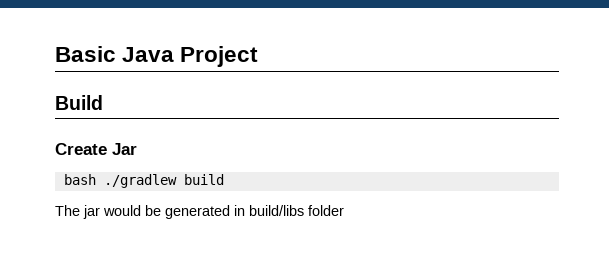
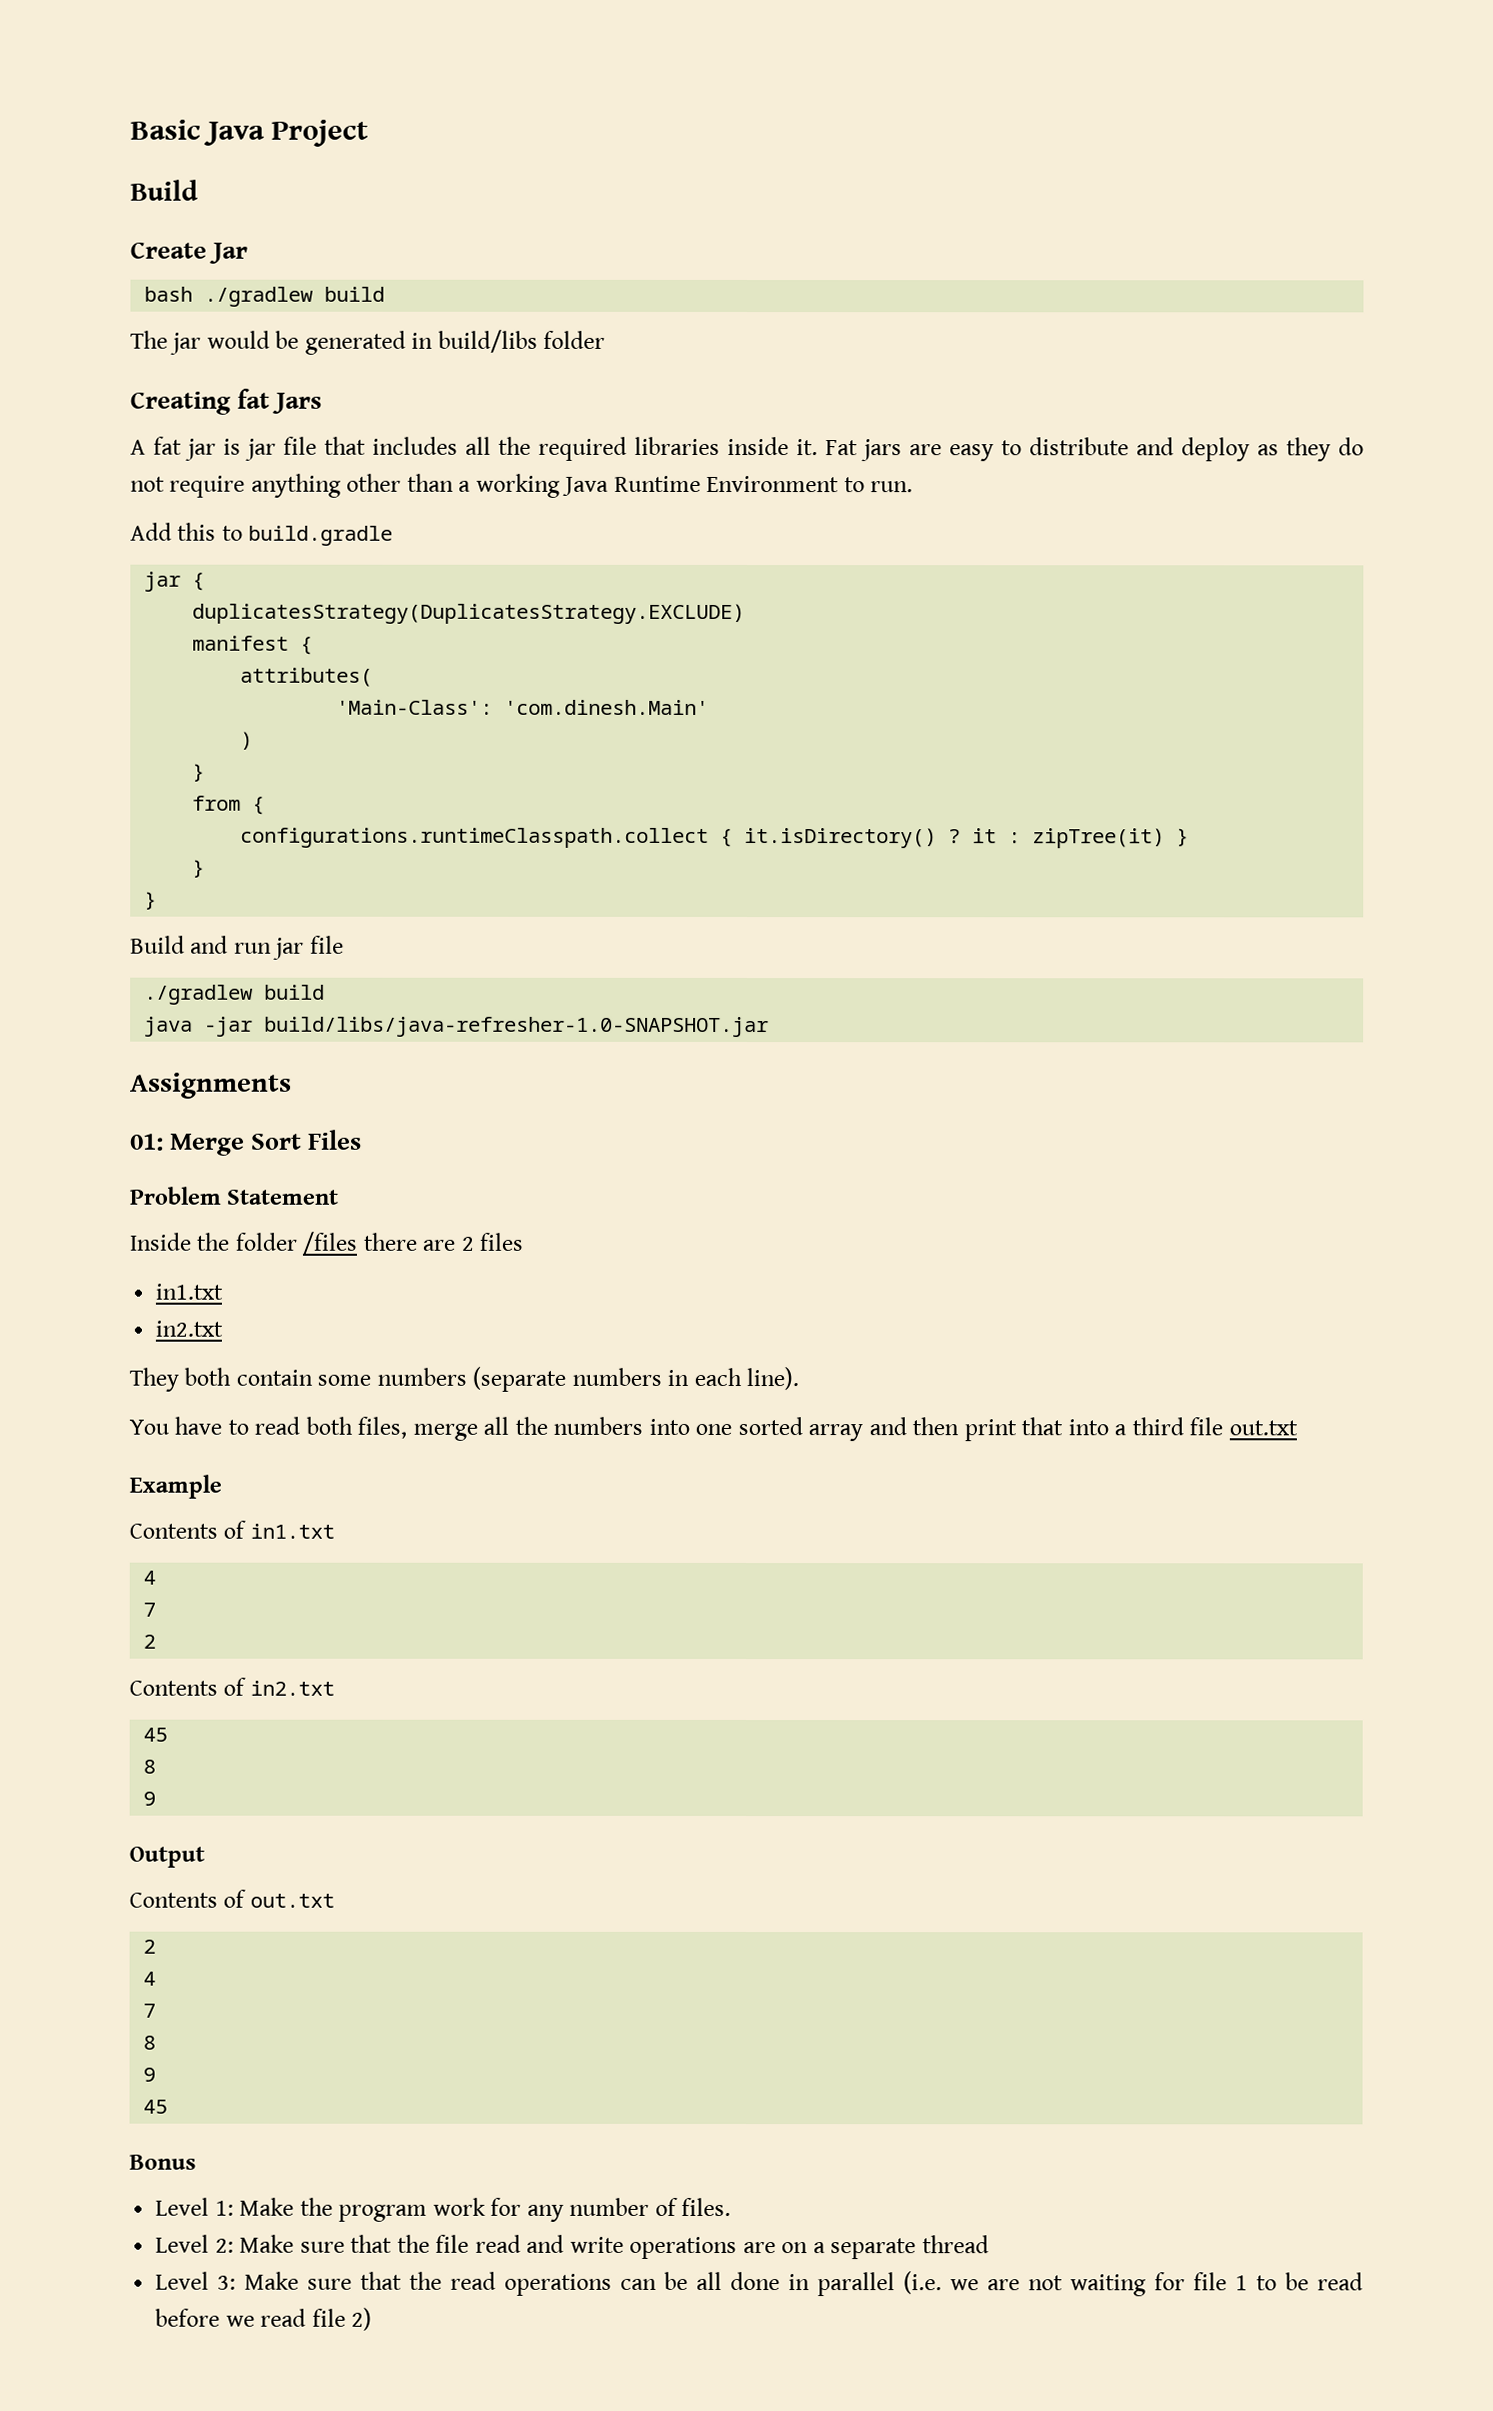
(344, 210) none -> [130,388,323,415] [130,436,1364,462] [130,473,914,498] [130,522,394,546] [144,571,206,592] [192,603,746,624] [192,635,314,655] [240,667,374,687] [336,699,710,715] [240,731,254,750] [192,763,206,782] [192,795,266,815] [240,827,1190,849] [192,859,206,878] [144,891,158,910] [130,935,344,960] [144,984,326,1005] [144,1016,770,1038] [130,1072,292,1099] [130,1129,363,1156] [130,1186,340,1205] [129,1231,524,1255] [155,1283,224,1300] [155,1320,224,1337] [129,1366,800,1392] [129,1416,1298,1442] [129,1474,222,1499] [129,1520,335,1539] [143,1570,157,1585] [143,1602,157,1617] [143,1634,157,1649] [129,1677,335,1696] [143,1727,169,1742] [143,1759,157,1774] [143,1791,157,1806] [129,1846,205,1868] [129,1889,335,1908] [143,1939,157,1954] [143,1971,157,1986] [143,2003,157,2018] [143,2035,157,2050] [143,2067,157,2082] [143,2099,169,2114] [129,2154,196,2170] [155,2197,732,2222] [155,2234,989,2260] [155,2271,1364,2297] [155,2307,373,2331] // Creating fat Jars // A fat jar is jar file that includes all the required libraries inside it. Fat jars are easy to distribute and deploy as they do not require anything other than a working Java Runtime Environment to run. // Add this to build.gradle // jar { // duplicatesStrategy(DuplicatesStrategy.EXCLUDE) // manifest { // attributes( // 'Main-Class': 'com.dinesh.Main' // ) // } // from { // configurations.runtimeClasspath.collect { it.isDirectory() ? it : zipTree(it) } // } // } // Build and run jar file // ./gradlew build // java -jar build/libs/java-refresher-1.0-SNAPSHOT.jar // Assignments // 01: Merge Sort Files // Problem Statement // Inside the folder /files there are 2 files // in1.txt // in2.txt // They both contain some numbers (separate numbers in each line). // You have to read both files, merge all the numbers into one sorted array and then print that into a third file out.txt // Example // Contents of in1.txt // 4 // 7 // 2 // Contents of in2.txt // 45 // 8 // 9 // Output // Contents of out.txt // 2 // 4 // 7 // 8 // 9 // 45 // Bonus // Level 1: Make the program work for any number of files. // Level 2: Make sure that the file read and write operations are on a separate thread // Level 3: Make sure that the read operations can be all done in parallel (i.e. we are not waiting for file 1 to be read before we read file 2)

